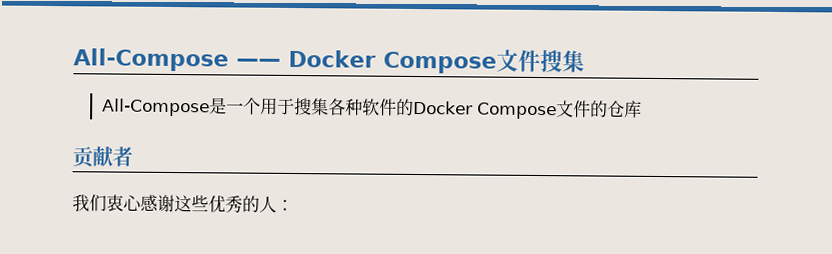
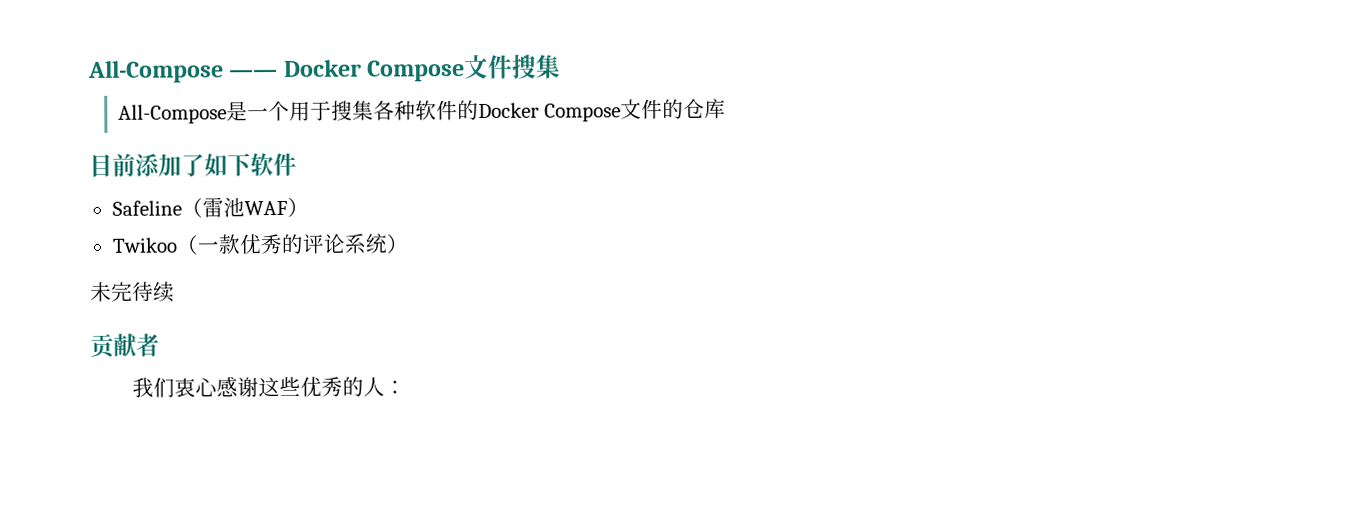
(642, 109) none -> [89,152,297,177] [111,196,309,218] [111,233,408,255] [90,281,175,303] // 目前添加了如下软件 // Safeline（雷池WAF） // Twikoo（一款优秀的评论系统） // 未完待续

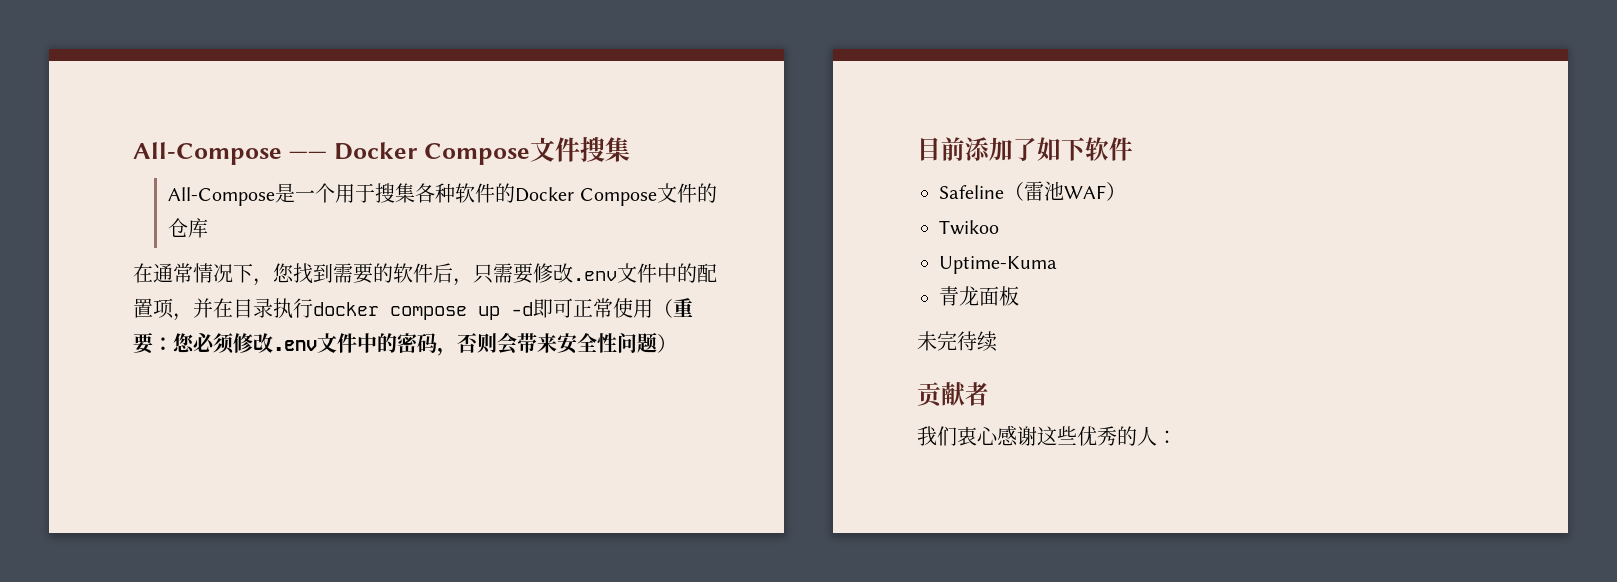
(726, 108) none -> [133,263,717,286] [133,298,693,321] [133,332,677,356] // 在通常情况下，您找到需要的软件后，只需要修改.env文件中的配置项，并在目录执行docker compose up -d即可正常使用（重要：您必须修改.env文件中的密码，否则会带来安全性问题）
[175,233,408,255] （一款优秀的评论系统） -> [939,256,1057,274] [939,286,1019,306] // Uptime-Kuma // 青龙面板

